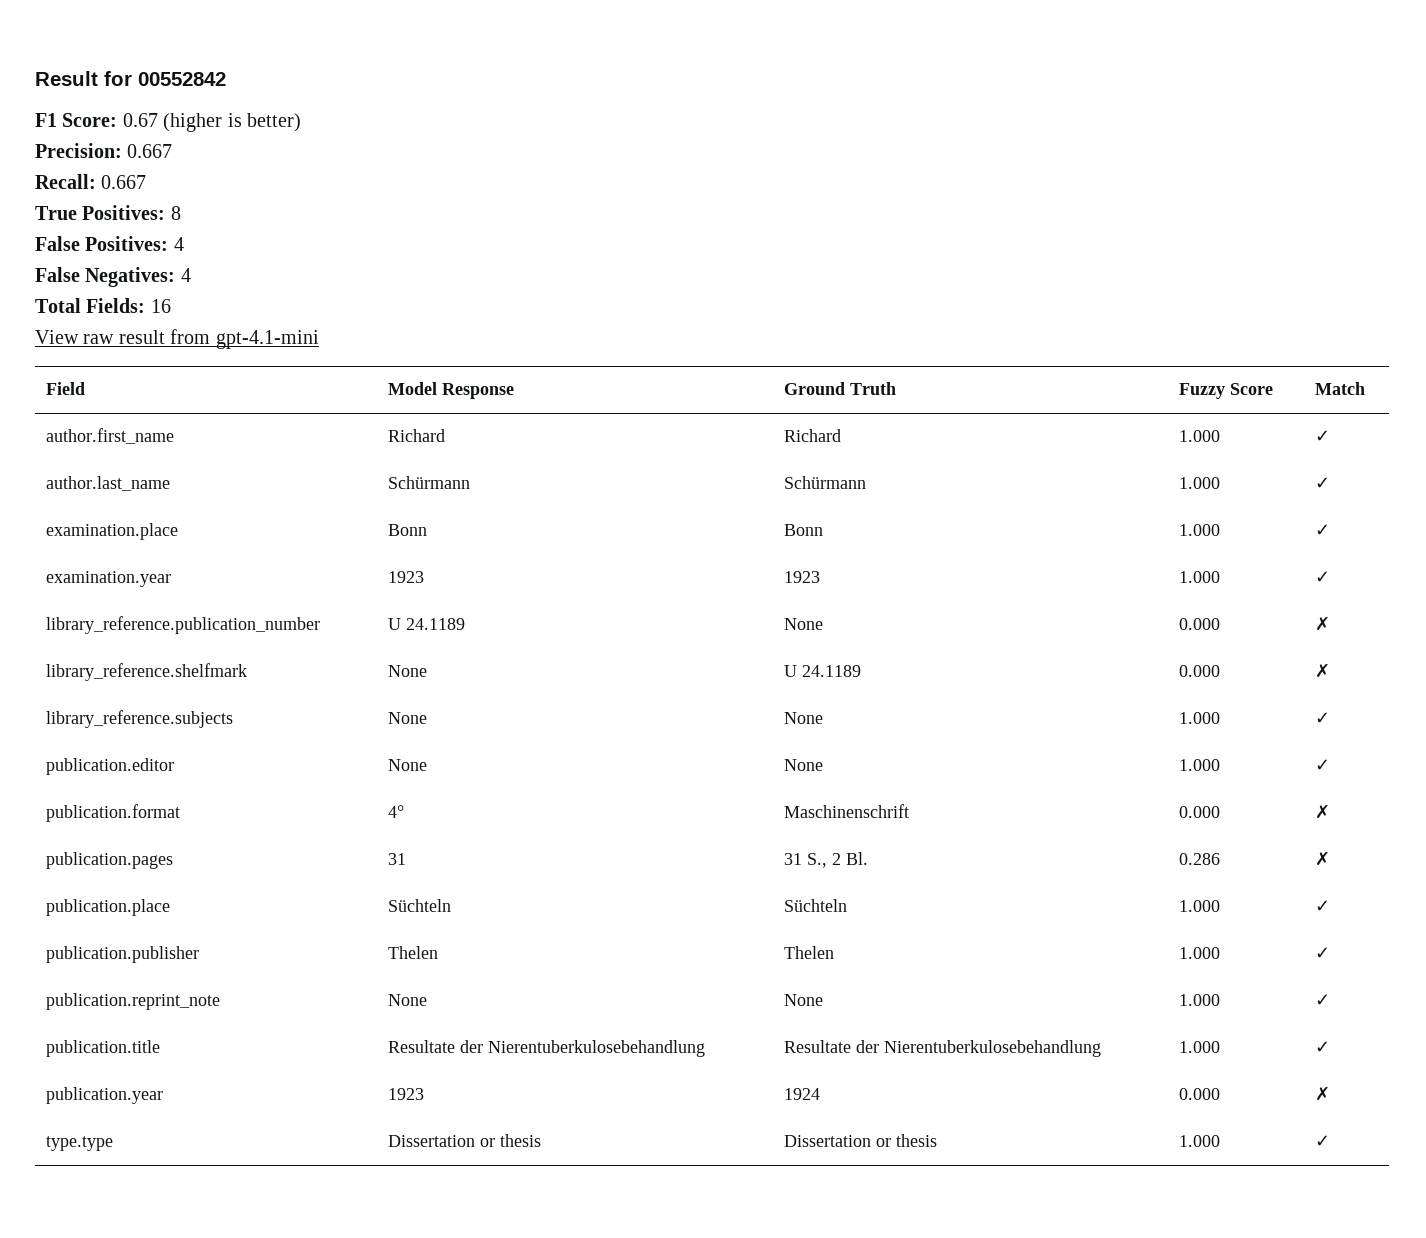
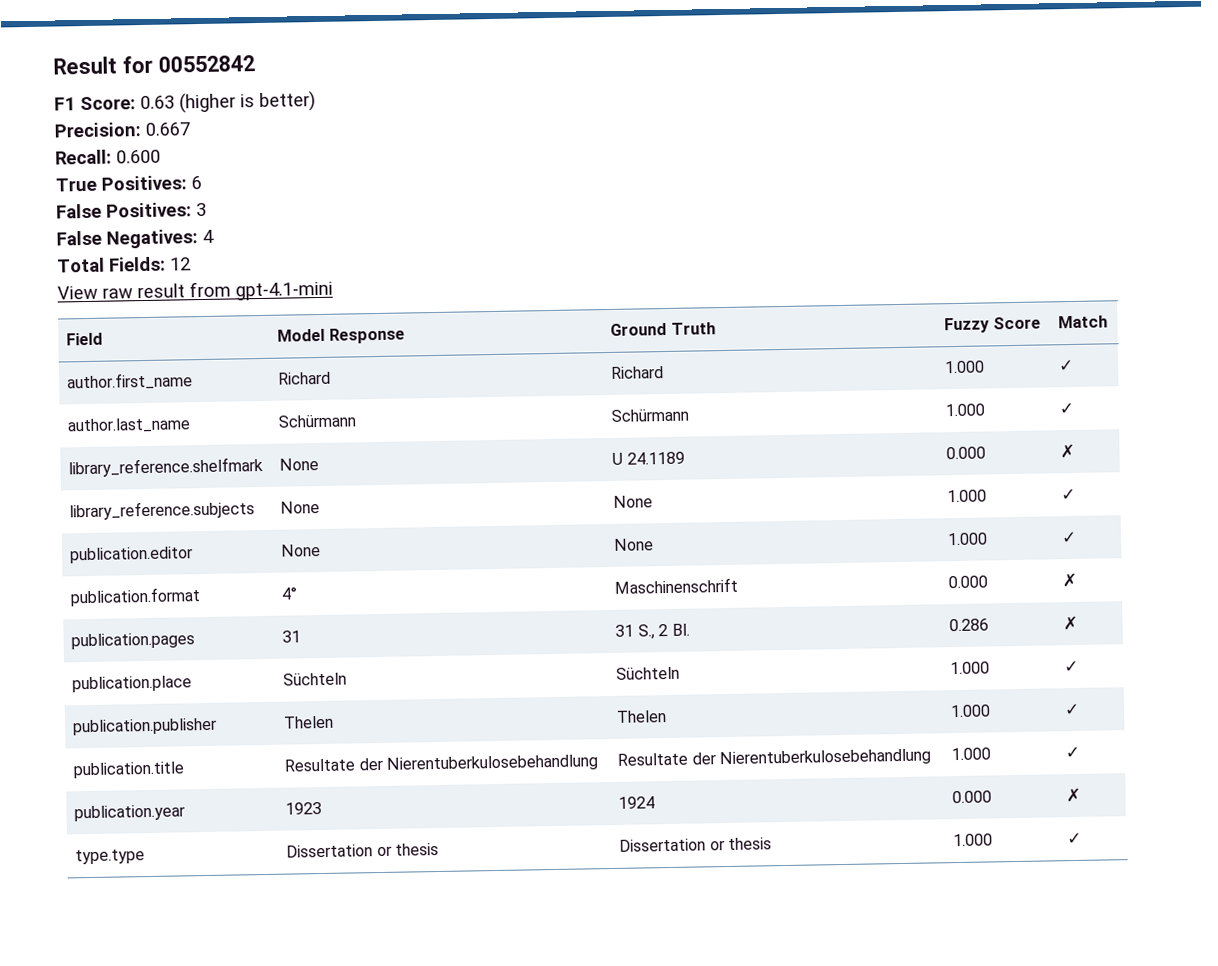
[122,113,158,127] 0.67 -> [140,95,175,110] 0.63
[101,175,147,189] 0.667 -> [116,149,161,164] 0.600
[170,206,181,220] 8 -> [191,175,202,190] 6
[173,237,184,251] 4 -> [196,202,207,217] 3
[150,299,171,313] 16 -> [170,257,191,271] 12
[45,523,178,540] [387,524,427,536] [783,524,823,536] [1178,524,1220,536] [1314,524,1330,536] [45,571,171,587] [387,571,424,583] [783,571,820,583] [1178,571,1220,583] [1314,571,1330,583] [45,616,320,634] [387,618,465,630] [783,618,823,630] [1178,618,1220,630] [1314,616,1330,631] // examination.place | Bonn | Bonn | 1.000 | ✓ // examination.year | 1923 | 1923 | 1.000 | ✓ // library_reference.publication_number | U 24.1189 | None | 0.000 | ✗ -> (1075, 408) none
[45,993,220,1010] [387,994,427,1006] [783,994,823,1006] [1178,994,1220,1006] [1314,994,1330,1006] // publication.reprint_note | None | None | 1.000 | ✓ -> (1081, 709) none

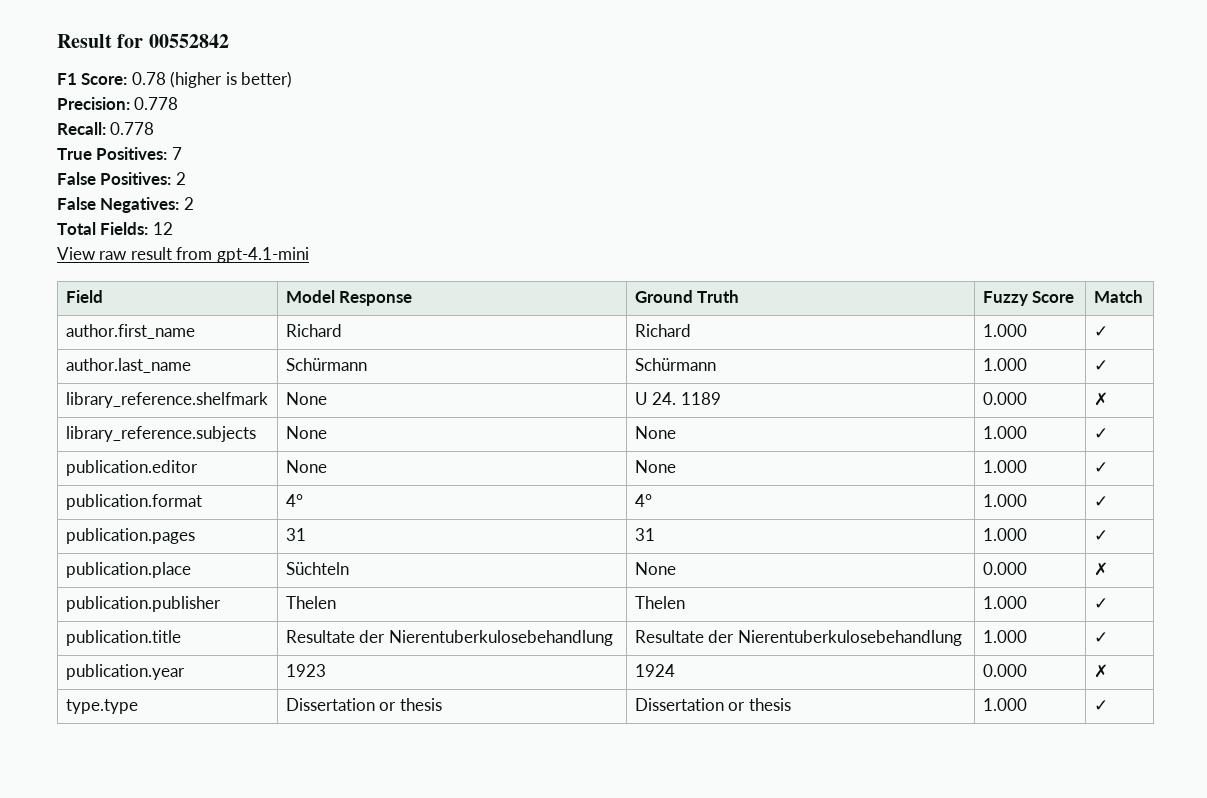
[140,95,175,110] 0.63 -> [131,72,166,85] 0.78
[145,122,190,136] 0.667 -> [134,97,179,110] 0.778
[116,149,161,164] 0.600 -> [110,122,155,135] 0.778
[191,175,202,190] 6 -> [171,147,182,160] 7
[196,202,207,217] 3 -> [175,172,186,185] 2
[202,229,214,243] 4 -> [183,197,194,210] 2
[626,451,685,465] 24.1189 -> [652,392,721,405] 24. 1189
[614,577,739,594] [948,575,989,589] [1062,572,1078,588] Maschinenschrift | 0.000 | ✗ -> [634,494,652,507] [982,494,1027,507] [1093,496,1108,507] 4° | 1.000 | ✓
[637,623,690,640] [949,618,990,632] [1063,615,1079,631] S., 2 Bl. | 0.286 | ✗ -> [982,528,1027,541] [1093,530,1108,541] | 1.000 | ✓
[616,666,681,680] [950,661,991,675] [1064,660,1080,673] Süchteln | 1.000 | ✓ -> [634,562,676,575] [982,562,1027,575] [1093,562,1108,576] None | 0.000 | ✗

